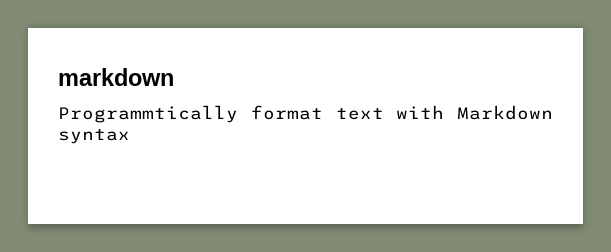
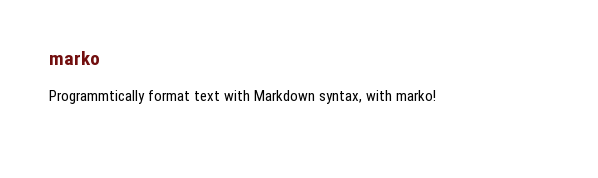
[58,68,174,86] markdown -> [49,51,100,65] marko
[58,129,130,144] syntax -> [319,90,437,104] syntax, with marko!

